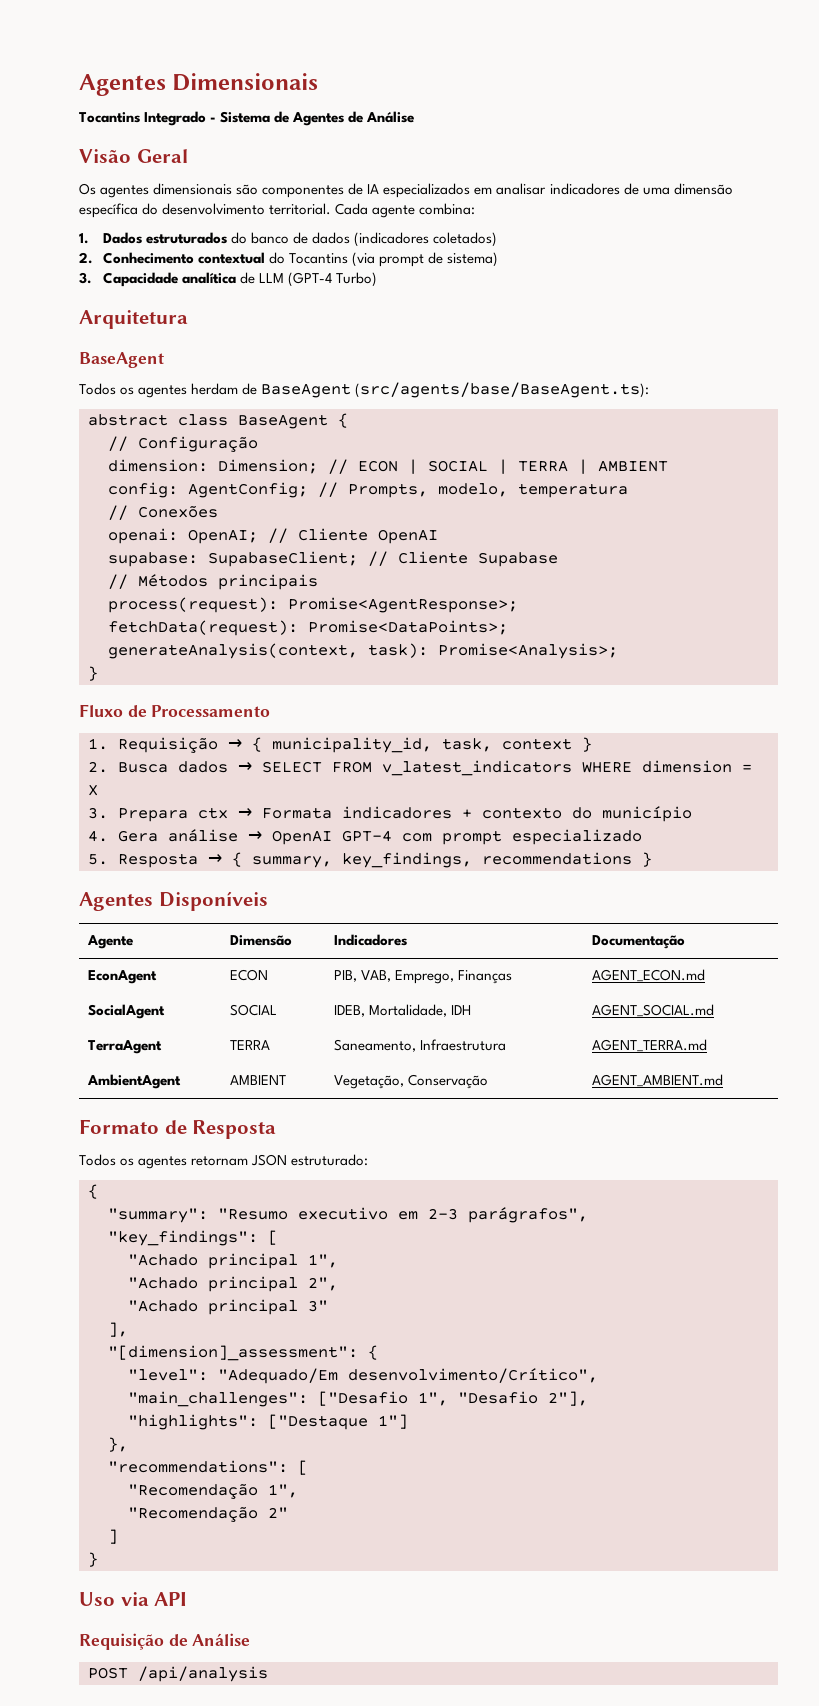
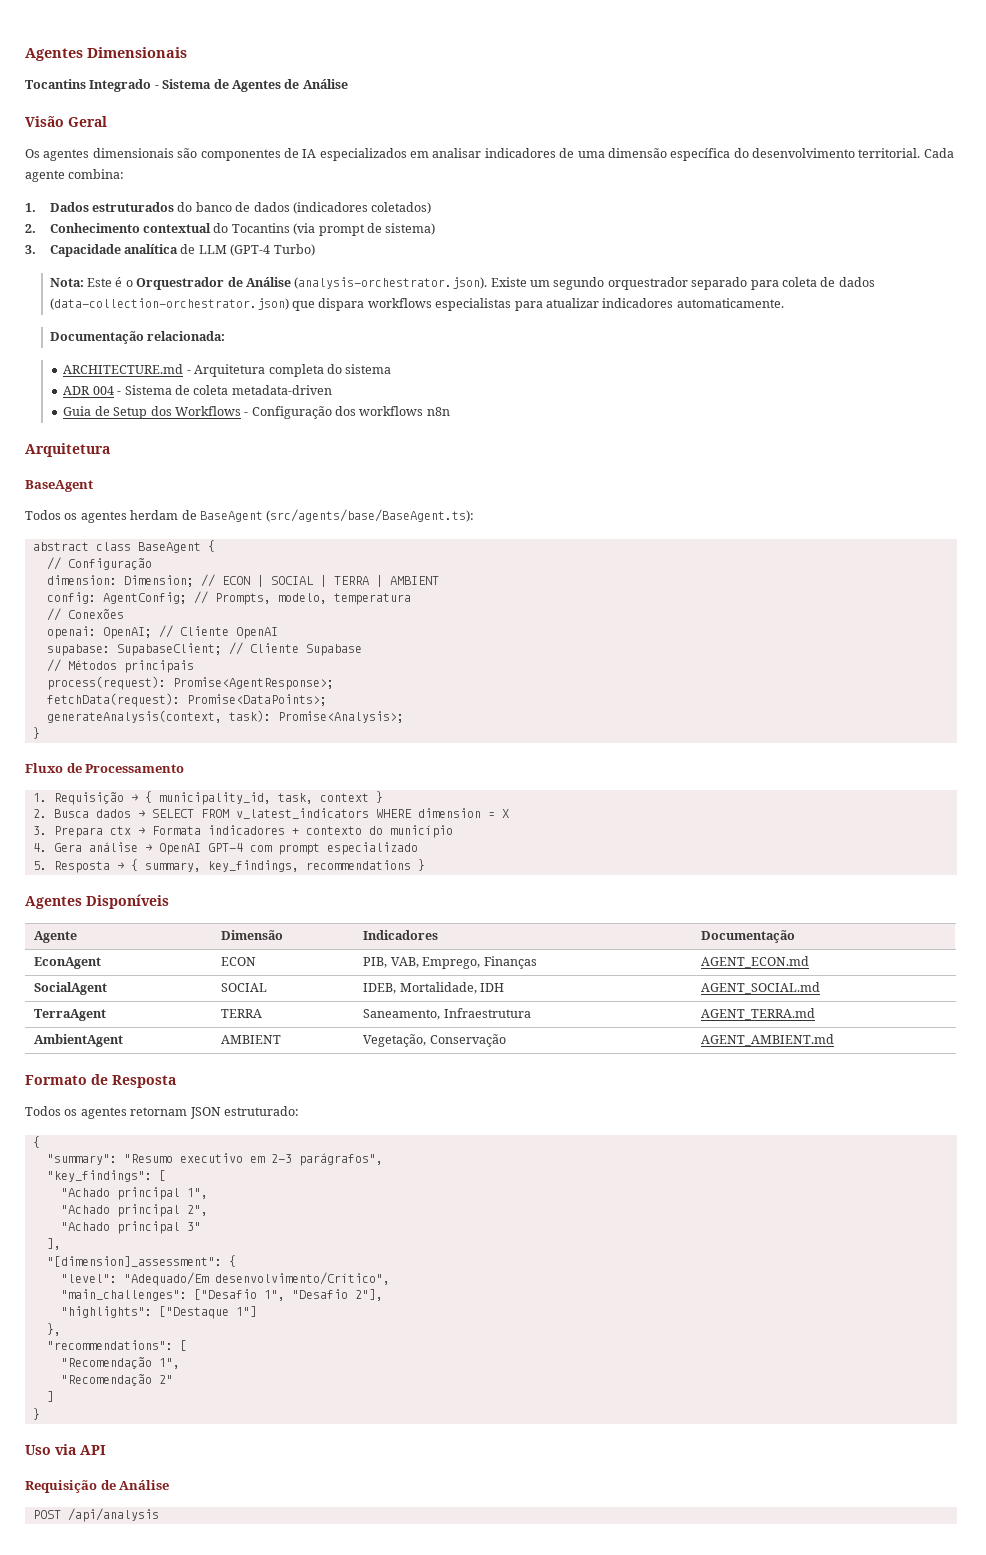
(377, 279) none -> [49,277,875,290] [49,298,784,311] [49,331,226,344] [63,364,392,377] [63,385,332,395] [63,406,450,419] // Nota: Este é o Orquestrador de Análise (analysis-orchestrator.json). Existe um segundo orquestrador separado para coleta de dados (data-collection-orchestrator.json) que dispara workflows especialistas para atualizar indicadores automaticamente. // Documentação relacionada: // ARCHITECTURE.md - Arquitetura completa do sistema // ADR 004 - Sistema de coleta metadata-driven // Guia de Setup dos Workflows - Configuração dos workflows n8n

